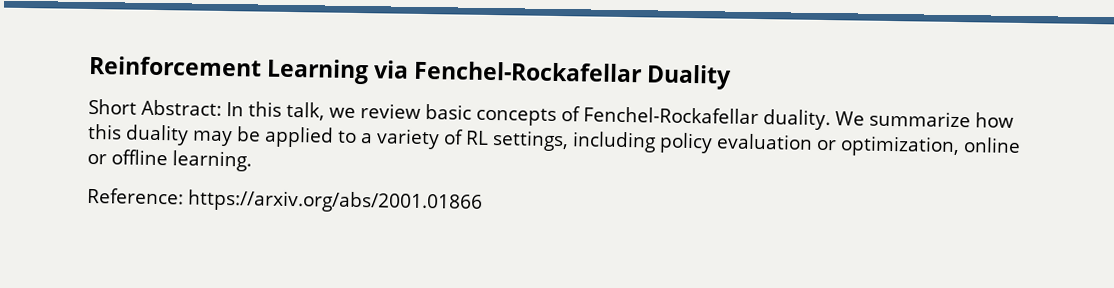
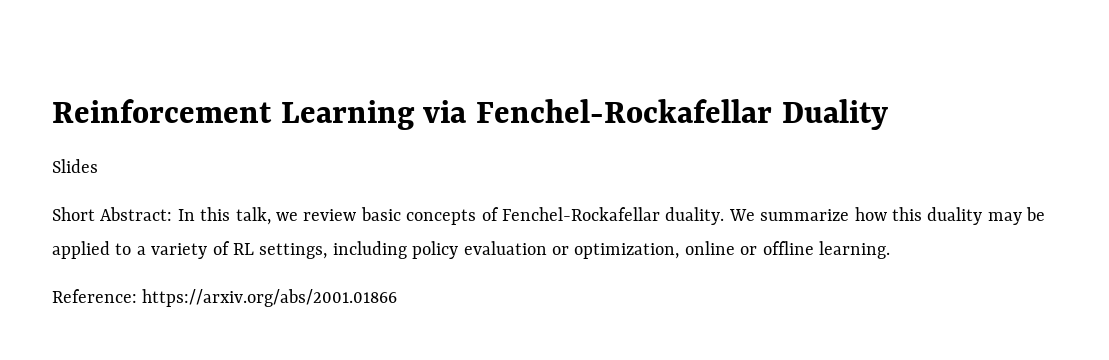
(733, 77) none -> [52,159,98,173] // Slides

